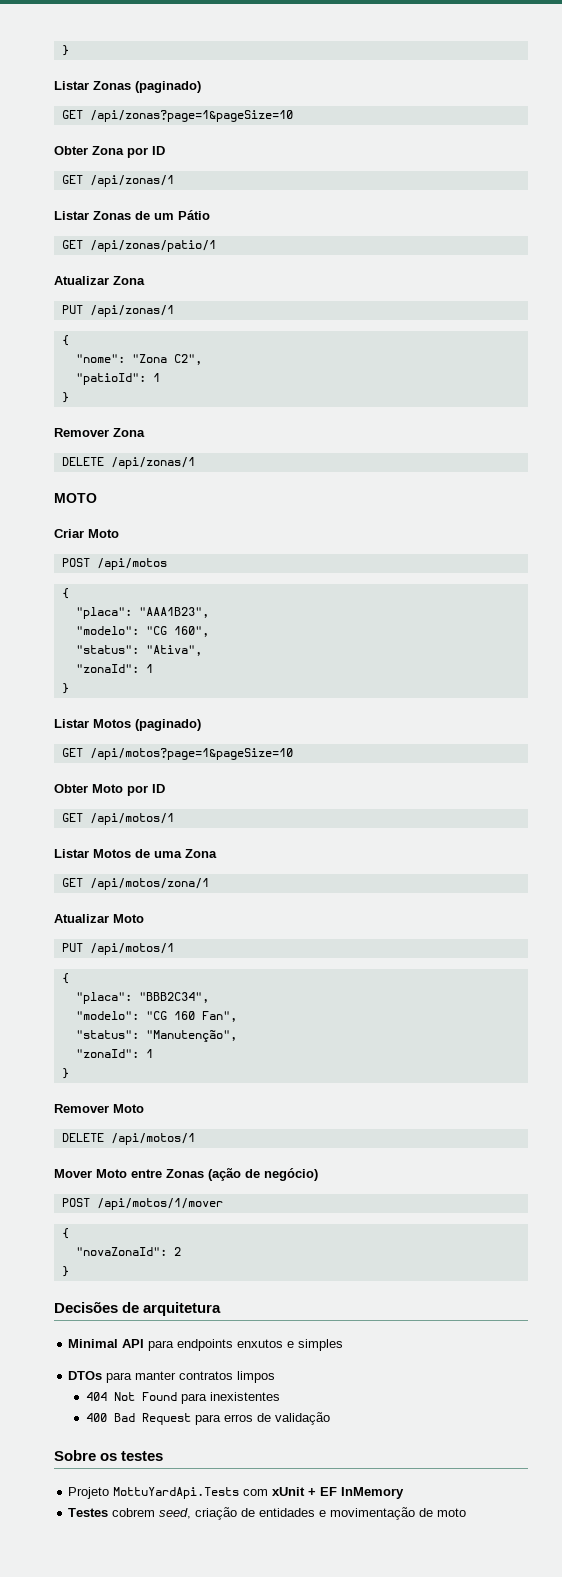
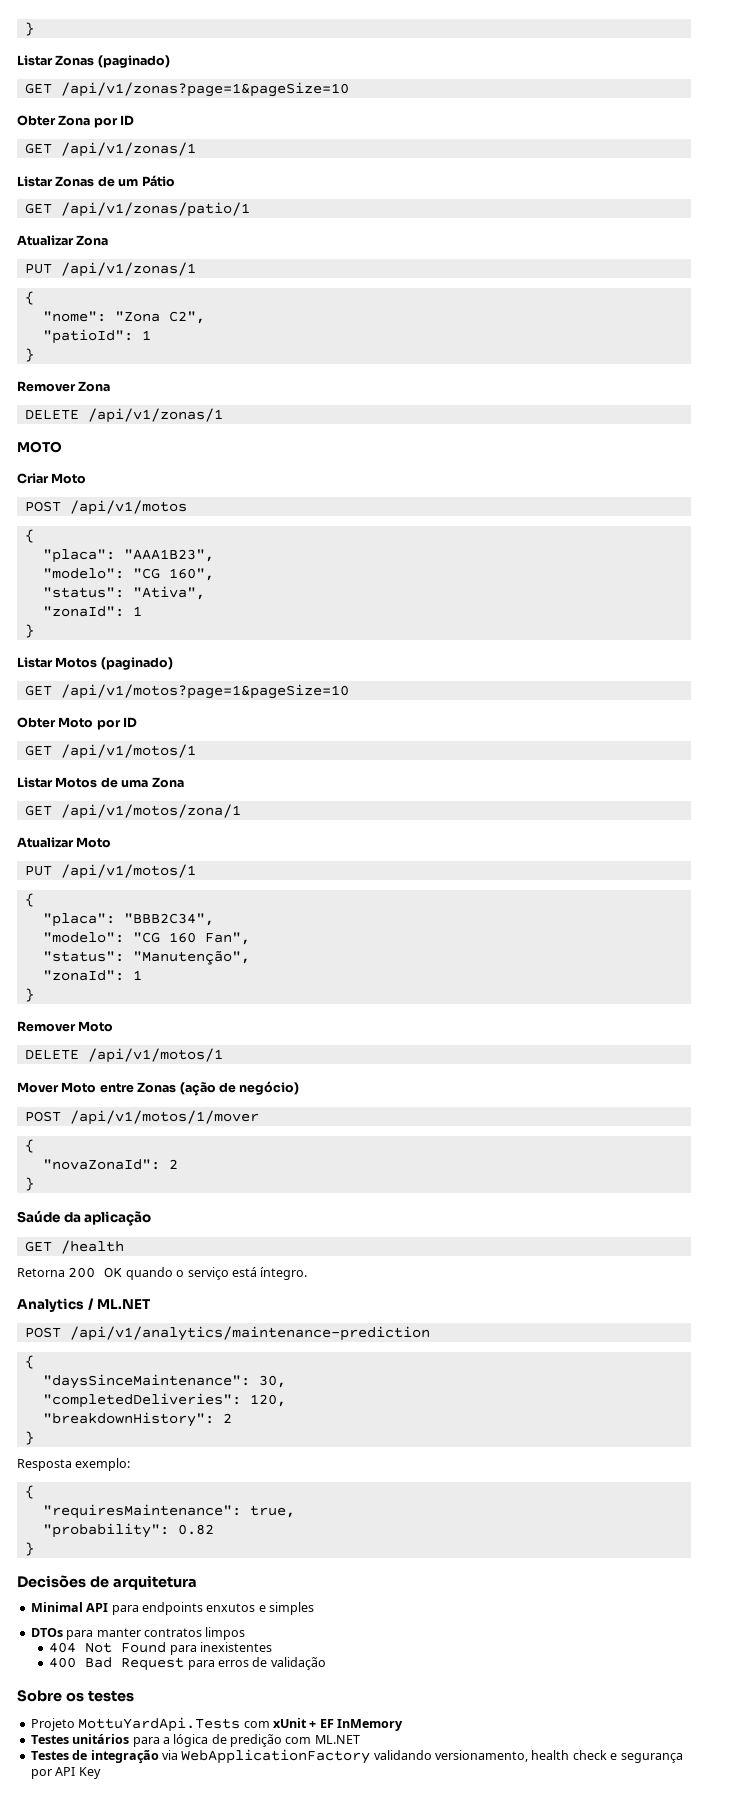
[89,110,293,122] /api/zonas?page=1&pageSize=10 -> [60,82,349,97] /api/v1/zonas?page=1&pageSize=10
[89,175,174,187] /api/zonas/1 -> [60,142,196,157] /api/v1/zonas/1
[89,240,216,252] /api/zonas/patio/1 -> [60,202,250,217] /api/v1/zonas/patio/1
[89,305,174,317] /api/zonas/1 -> [60,262,196,277] /api/v1/zonas/1
[110,457,195,469] /api/zonas/1 -> [87,408,223,423] /api/v1/zonas/1
[96,558,167,570] /api/motos -> [69,500,187,515] /api/v1/motos
[89,748,293,760] /api/motos?page=1&pageSize=10 -> [60,684,349,699] /api/v1/motos?page=1&pageSize=10
[89,813,174,825] /api/motos/1 -> [60,744,196,759] /api/v1/motos/1
[89,878,209,890] /api/motos/zona/1 -> [60,804,241,819] /api/v1/motos/zona/1
[89,943,174,955] /api/motos/1 -> [60,864,196,879] /api/v1/motos/1
[110,1133,195,1145] /api/motos/1 -> [87,1048,223,1063] /api/v1/motos/1
[96,1198,223,1210] /api/motos/1/mover -> [69,1110,259,1125] /api/v1/motos/1/mover
(69, 1271) none -> [17,1210,152,1226] [24,1240,124,1254] [17,1267,308,1280] [17,1298,152,1312] [24,1326,430,1341] [24,1355,34,1369] [42,1374,286,1389] [42,1393,286,1408] [42,1412,232,1427] [24,1431,34,1445] [17,1458,131,1471] [24,1485,34,1499] [42,1504,295,1519] [42,1523,214,1538] [24,1542,34,1556] // Saúde da aplicação // GET /health // Retorna 200 OK quando o serviço está íntegro. // Analytics / ML.NET // POST /api/v1/analytics/maintenance-prediction // { // "daysSinceMaintenance": 30, // "completedDeliveries": 120, // "breakdownHistory": 2 // } // Resposta exemplo: // { // "requiresMaintenance": true, // "probability": 0.82 // }
[112,1507,467,1520] cobrem seed, criação de entidades e movimentação de moto -> [72,1734,360,1747] [30,1749,683,1764] [30,1767,101,1779] unitários para a lógica de predição com ML.NET // Testes de integração via WebApplicationFactory validando versionamento, health check e segurança por API Key

